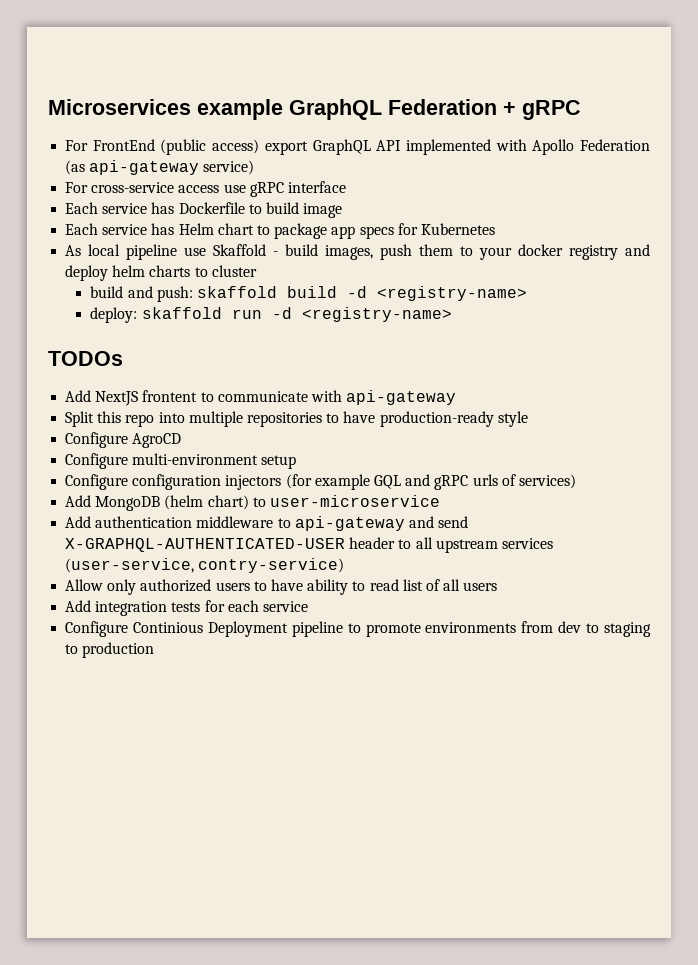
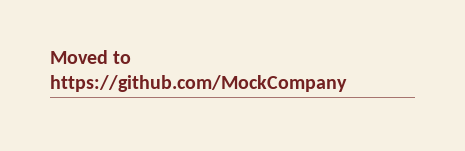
[48,99,581,120] [65,139,650,155] [65,160,255,175] [65,181,346,197] [65,202,343,218] [65,223,495,239] [65,244,650,260] [65,265,257,281] [90,286,527,302] [90,307,452,323] [48,351,123,366] [65,390,457,406] [65,411,528,427] [65,432,182,448] [65,453,297,469] [65,474,576,490] [65,495,440,511] [65,516,469,531] [65,537,553,553] [65,558,345,573] [65,579,498,595] [65,600,308,616] [65,621,651,637] [65,642,155,658] Microservices example GraphQL Federation + gRPC // For FrontEnd (public access) export GraphQL API implemented with Apollo Federation (as api-gateway service) // For cross-service access use gRPC interface // Each service has Dockerfile to build image // Each service has Helm chart to package app specs for Kubernetes // As local pipeline use Skaffold - build images, push them to your docker registry and deploy helm charts to cluster // build and push: skaffold build -d <registry-name> // deploy: skaffold run -d <registry-name> // TODOs // Add NextJS frontent to communicate with api-gateway // Split this repo into multiple repositories to have production-ready style // Configure AgroCD // Configure multi-environment setup // Configure configuration injectors (for example GQL and gRPC urls of services) // Add MongoDB (helm chart) to user-microservice // Add authentication middleware to api-gateway and send X-GRAPHQL-AUTHENTICATED-USER header to all upstream services (user-service, contry-service) // Allow only authorized users to have ability to read list of all users // Add integration tests for each service // Configure Continious Deployment pipeline to promote environments from dev to staging to production -> [50,50,132,64] [50,75,347,92] Moved to https://github.com/MockCompany

